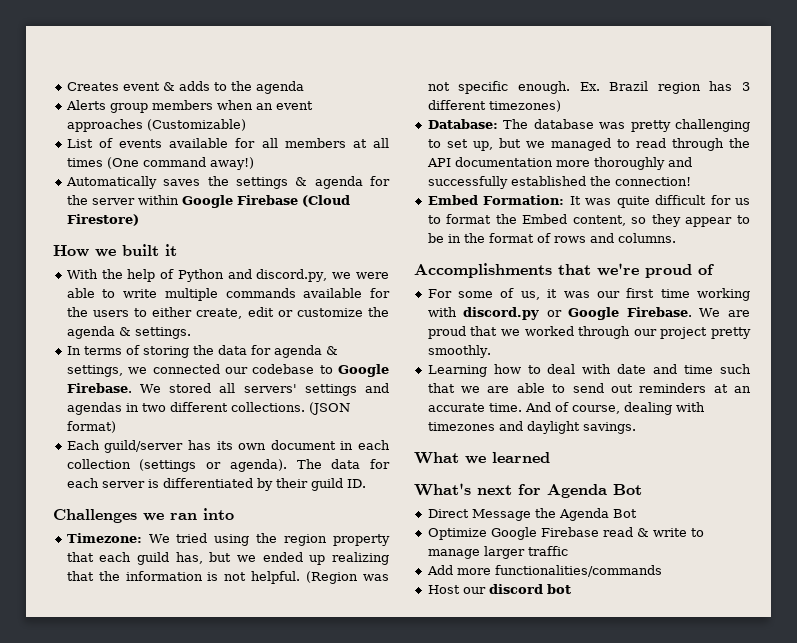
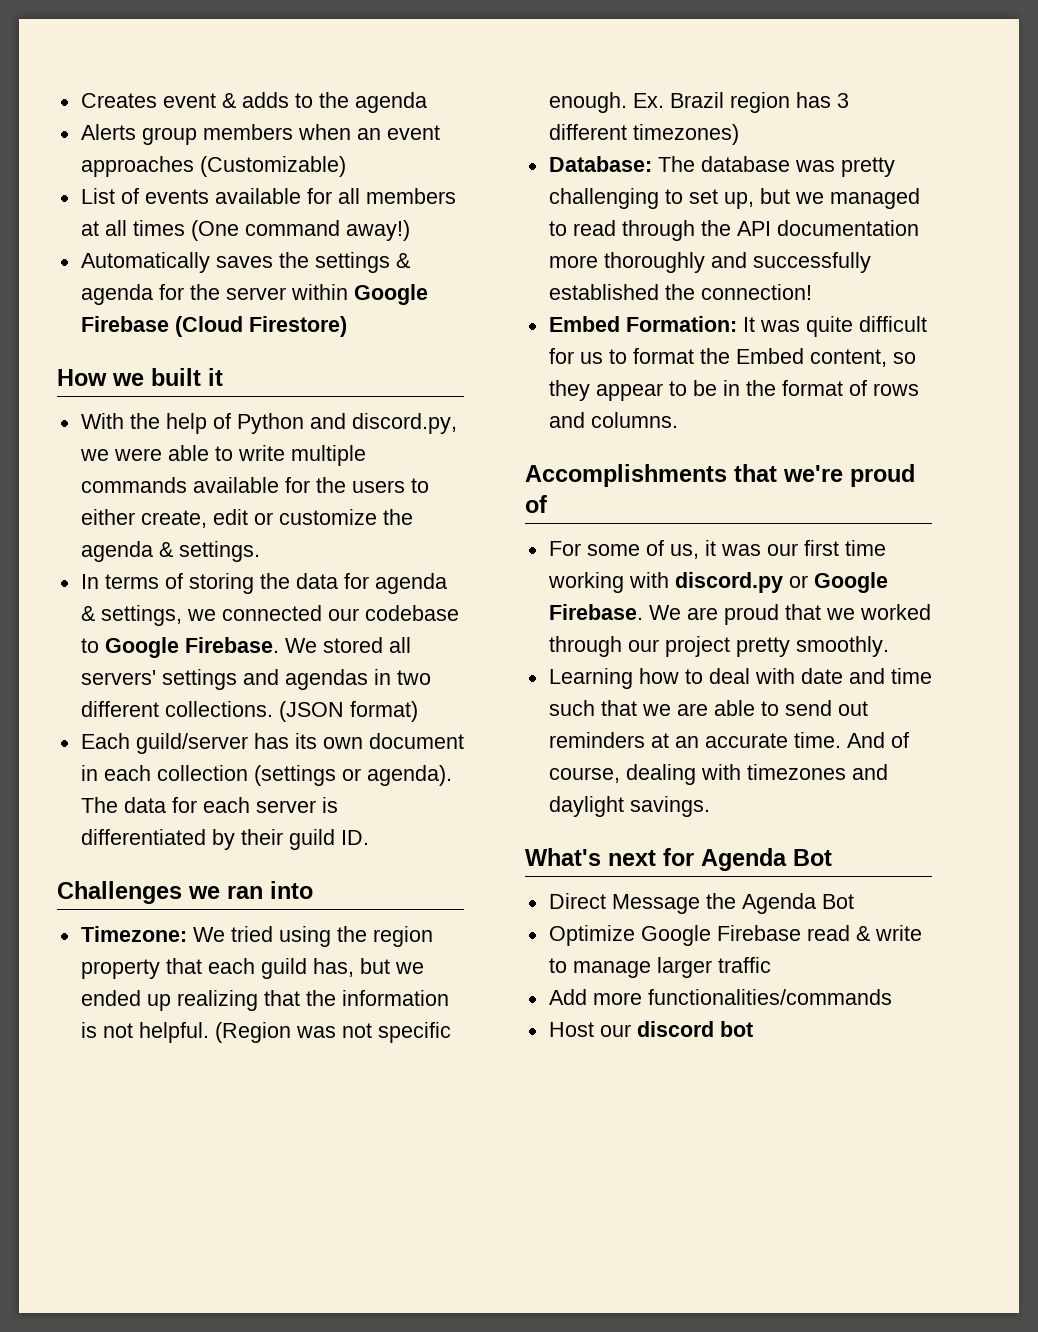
[414,452,550,464] // What we learned -> (710, 806) none

